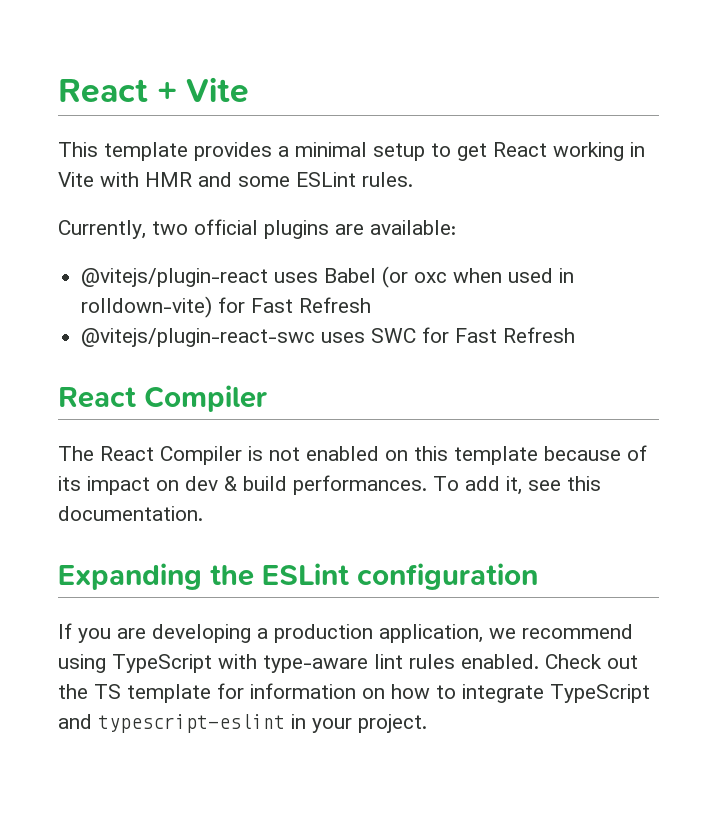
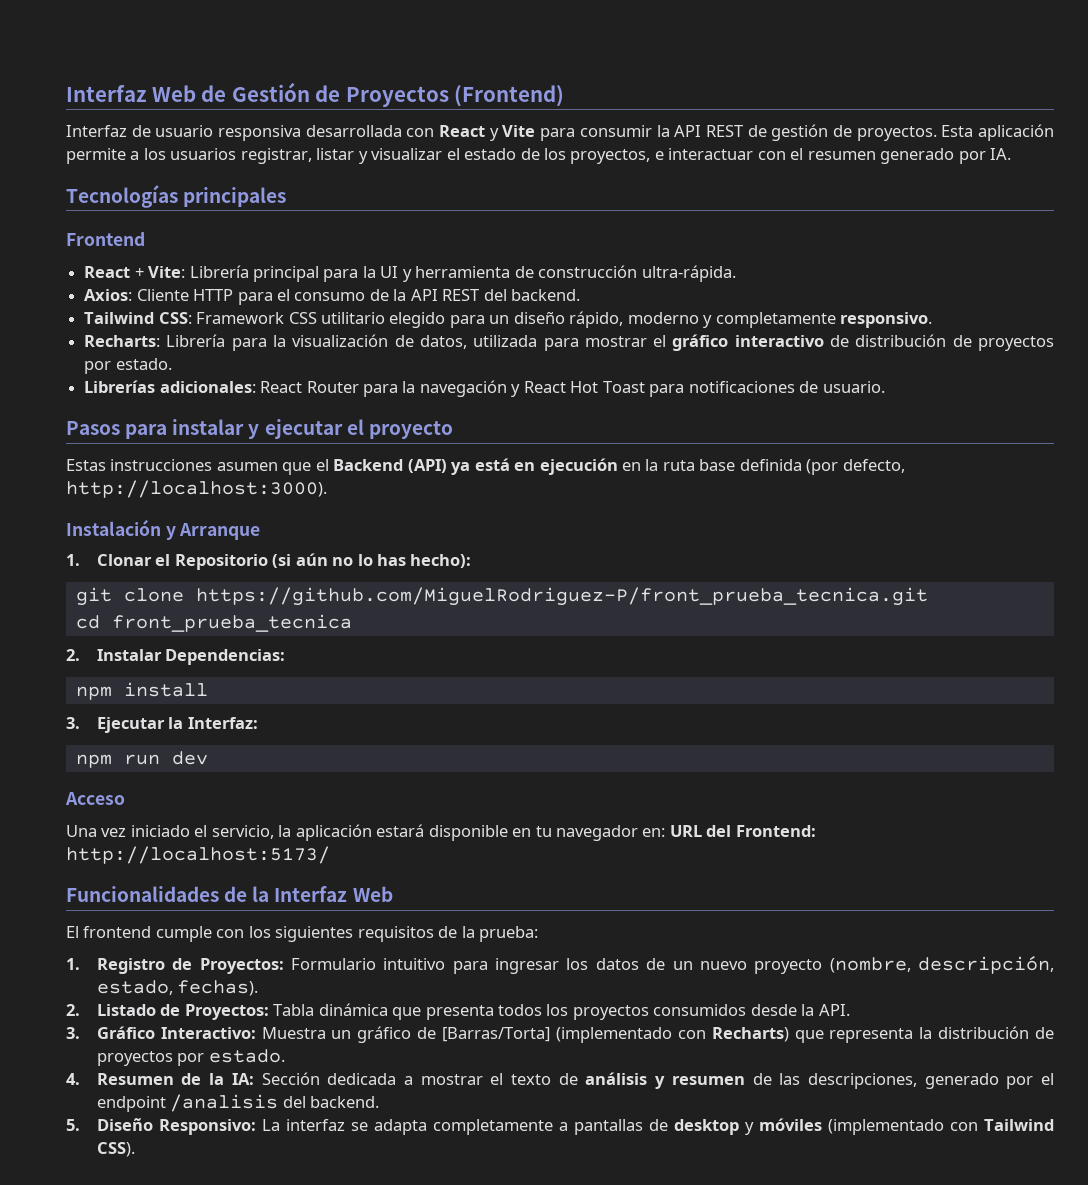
[58,77,250,103] [58,142,645,161] [58,172,413,187] [58,219,456,239] [81,266,575,288] [81,296,372,318] [81,327,576,347] [58,385,267,412] [58,445,647,465] [58,475,601,495] [58,506,203,521] [58,563,538,590] [58,623,633,643] [58,654,638,673] [58,683,650,703] [58,714,427,733] React + Vite // This template provides a minimal setup to get React working in Vite with HMR and some ESLint rules. // Currently, two official plugins are available: // @vitejs/plugin-react uses Babel (or oxc when used in rolldown-vite) for Fast Refresh // @vitejs/plugin-react-swc uses SWC for Fast Refresh // React Compiler // The React Compiler is not enabled on this template because of its impact on dev & build performances. To add it, see this documentation. // Expanding the ESLint configuration // If you are developing a production application, we recommend using TypeScript with type-aware lint rules enabled. Check out the TS template for information on how to integrate TypeScript and typescript-eslint in your project. -> [66,82,565,107] [66,124,1055,141] [66,148,1012,164] [66,185,287,208] [66,232,145,246] [84,265,736,282] [84,289,581,305] [84,311,933,328] [84,334,1055,351] [84,358,172,374] [84,380,885,397] [66,419,453,439] [66,458,905,475] [66,480,327,498] [66,519,261,540] [66,553,472,570] [75,587,928,606] [75,614,352,632] [66,649,286,665] [75,682,208,700] [66,717,258,733] [75,751,208,768] [65,792,125,805] [66,824,816,841] [66,846,330,864] [66,886,393,902] [66,926,539,942] [66,956,1054,974] [96,980,259,996] [66,1003,850,1020] [66,1026,1054,1043] [96,1049,285,1066] [66,1072,1055,1089] [96,1094,380,1112] [66,1118,1054,1135] [96,1142,135,1157] Interfaz Web de Gestión de Proyectos (Frontend) // Interfaz de usuario responsiva desarrollada con React y Vite para consumir la API REST de gestión de proyectos. Esta aplicación permite a los usuarios registrar, listar y visualizar el estado de los proyectos, e interactuar con el resumen generado por IA. // Tecnologías principales // Frontend // React + Vite: Librería principal para la UI y herramienta de construcción ultra-rápida. // Axios: Cliente HTTP para el consumo de la API REST del backend. // Tailwind CSS: Framework CSS utilitario elegido para un diseño rápido, moderno y completamente responsivo. // Recharts: Librería para la visualización de datos, utilizada para mostrar el gráfico interactivo de distribución de proyectos por estado. // Librerías adicionales: React Router para la navegación y React Hot Toast para notificaciones de usuario. // Pasos para instalar y ejecutar el proyecto // Estas instrucciones asumen que el Backend (API) ya está en ejecución en la ruta base definida (por defecto, http://localhost:3000). // Instalación y Arranque // 1. Clonar el Repositorio (si aún no lo has hecho): // git clone https://github.com/MiguelRodriguez-P/front_prueba_tecnica.git // cd front_prueba_tecnica // 2. Instalar Dependencias: // npm install // 3. Ejecutar la Interfaz: // npm run dev // Acceso // Una vez iniciado el servicio, la aplicación estará disponible en tu navegador en: URL del Frontend: http://localhost:5173/ // Funcionalidades de la Interfaz Web // El frontend cumple con los siguientes requisitos de la prueba: // 1. Registro de Proyectos: Formulario intuitivo para ingresar los datos de un nuevo proyecto (nombre, descripción, estado, fechas). // 2. Listado de Proyectos: Tabla dinámica que presenta todos los proyectos consumidos desde la API. // 3. Gráfico Interactivo: Muestra un gráfico de [Barras/Torta] (implementado con Recharts) que representa la distribución de proyectos por estado. // 4. Resumen de la IA: Sección dedicada a mostrar el texto de análisis y resumen de las descripciones, generado por el endpoint /analisis del backend. // 5. Diseño Responsivo: La interfaz se adapta completamente a pantallas de desktop y móviles (implementado con Tailwind CSS).

